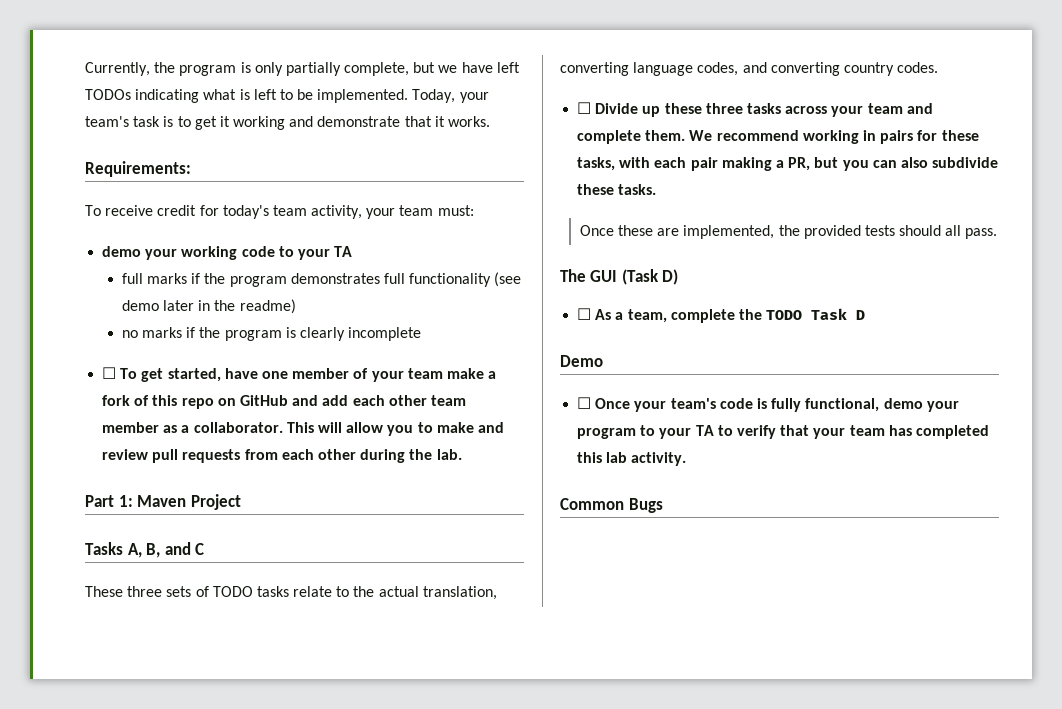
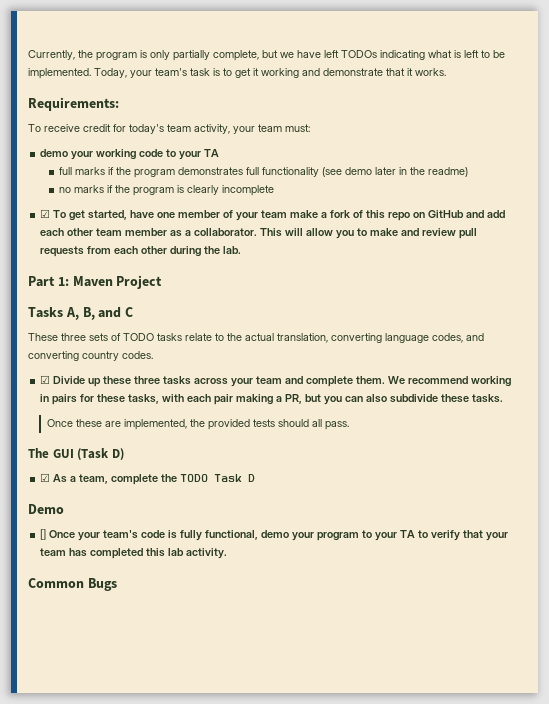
[102,367,117,379] ☐ -> [40,209,51,218] ☑
[577,102,592,114] ☐ -> [40,375,51,384] ☑
[577,308,592,320] ☐ -> [40,473,51,482] ☑
[577,397,592,409] ☐ -> [40,529,47,540] []

